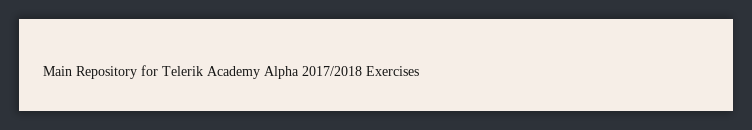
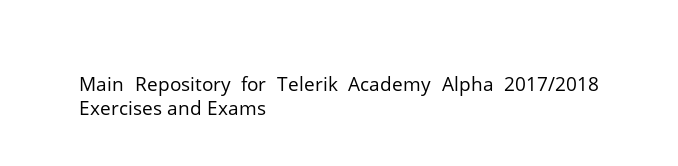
(419, 71) none -> [167,100,266,115] and Exams

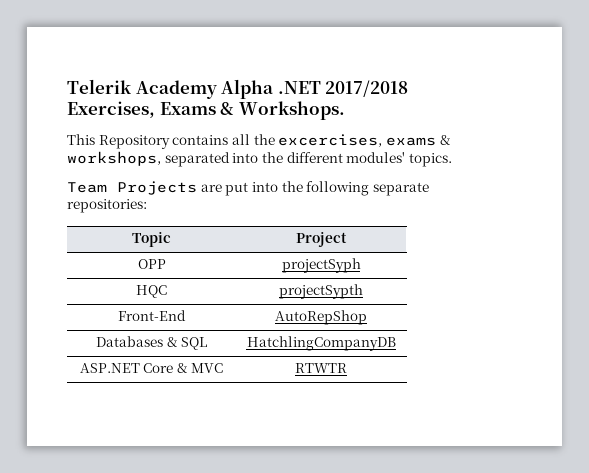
[79,76,599,96] [79,100,266,115] Main Repository for Telerik Academy Alpha 2017/2018 Exercises and Exams -> [67,79,409,99] [67,101,345,120] [67,134,451,149] [67,151,452,167] [67,181,429,196] [67,199,147,213] [132,232,171,247] [296,232,347,247] [137,259,166,269] [281,258,361,273] [136,285,167,298] [279,284,363,299] [118,310,186,321] [275,310,367,325] [95,336,208,350] [246,336,396,351] [79,363,224,373] [295,363,347,373] Telerik Academy Alpha .NET 2017/2018 Exercises, Exams & Workshops. // This Repository contains all the excercises, exams & workshops, separated into the different modules' topics. // Team Projects are put into the following separate repositories: // Topic | Project // OPP | projectSyph // HQC | projectSypth // Front-End | AutoRepShop // Databases & SQL | HatchlingCompanyDB // ASP.NET Core & MVC | RTWTR

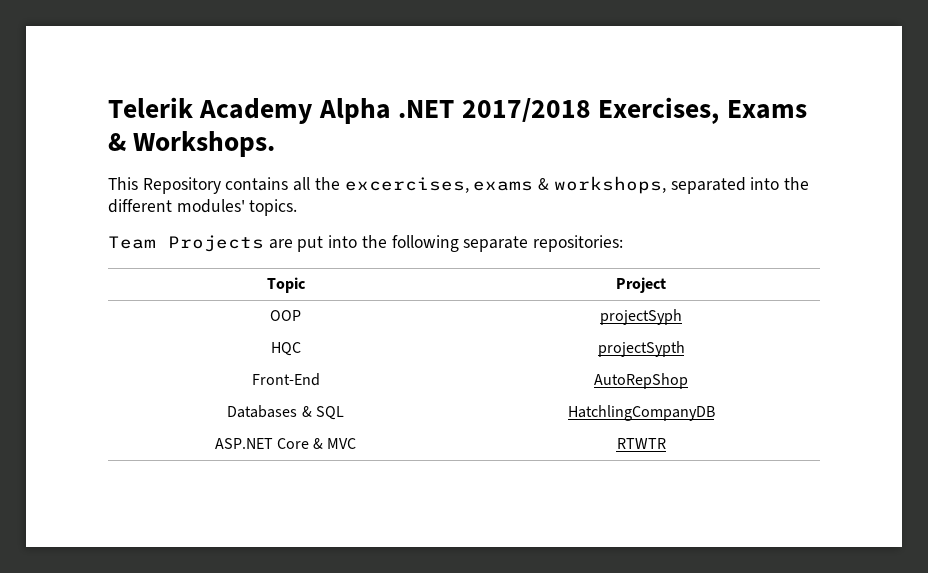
[137,259,166,269] OPP -> [270,310,301,321] OOP

